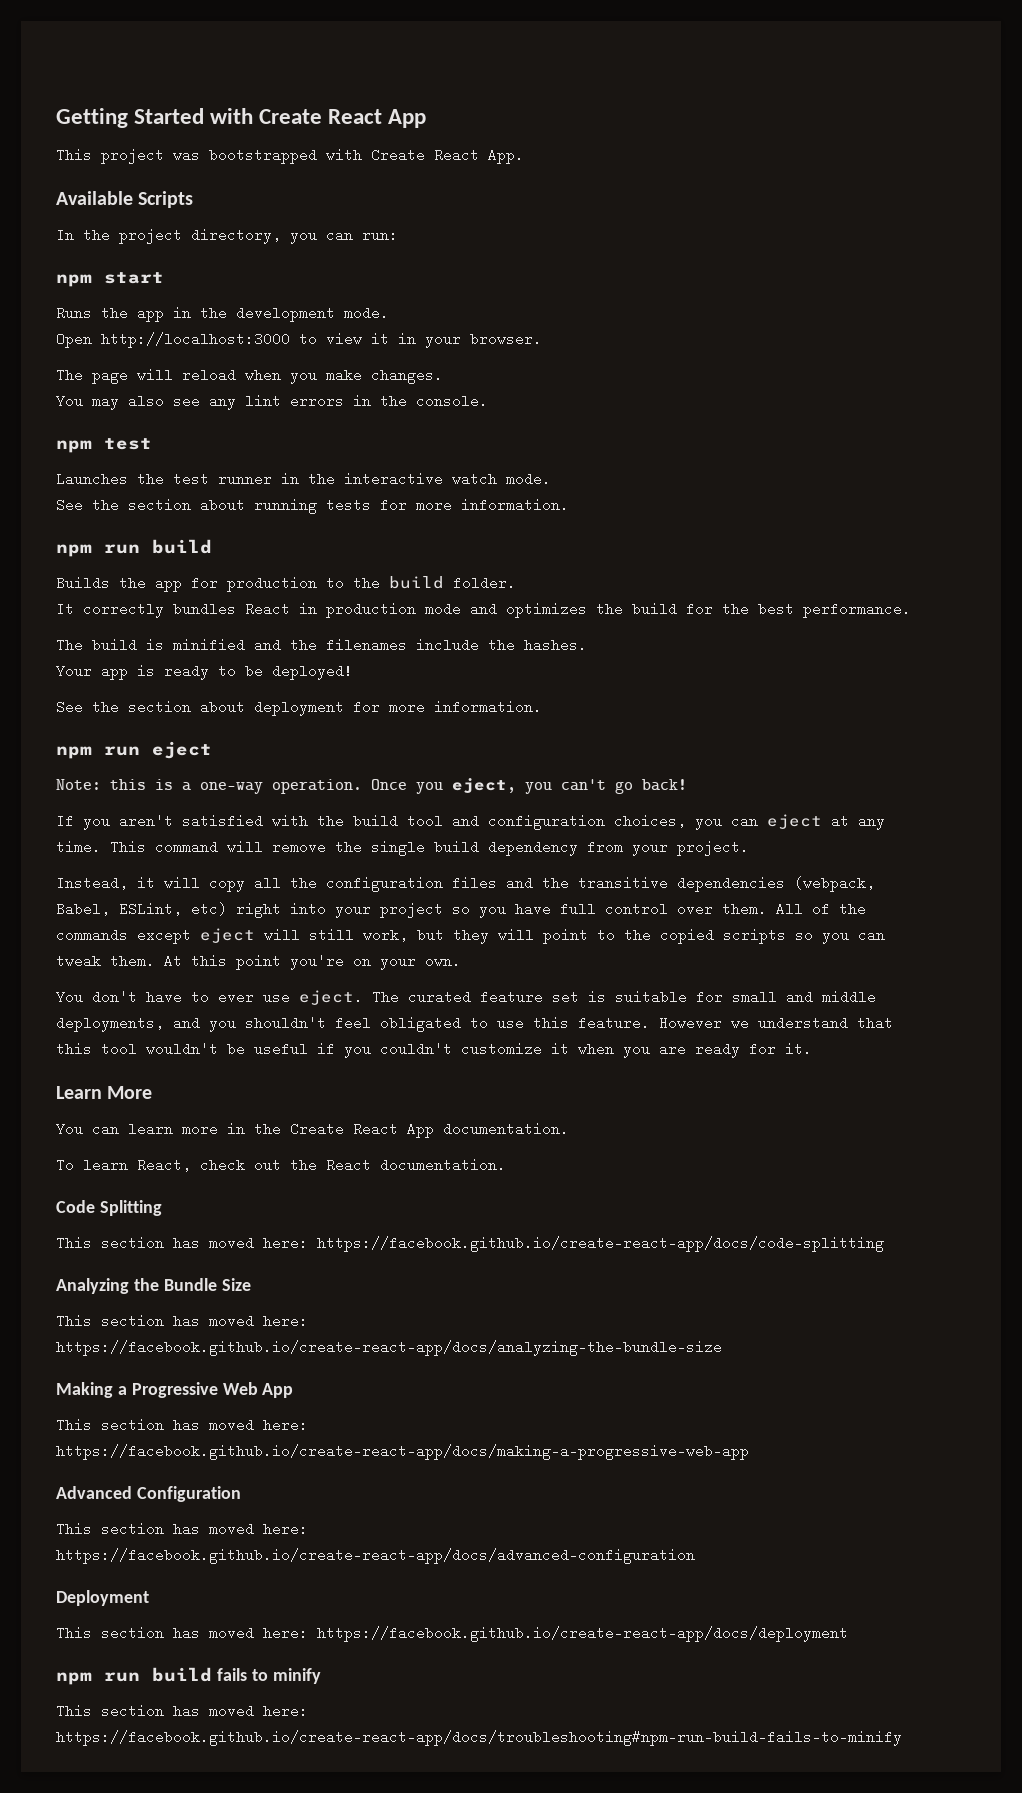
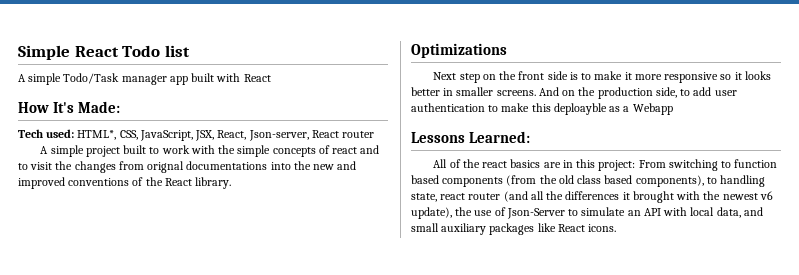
[56,108,427,128] [56,148,524,164] [56,191,194,208] [56,228,398,244] [56,272,164,287] [56,306,389,322] [56,332,542,348] [56,368,443,384] [56,394,488,410] [56,438,152,453] [56,472,551,486] [56,498,569,514] [56,539,212,557] [56,576,516,592] [56,602,911,618] [56,638,587,652] [56,664,353,680] [56,700,542,716] [56,741,212,759] [56,778,687,794] [56,814,885,830] [56,840,749,856] [56,876,875,892] [56,902,866,918] [56,928,885,944] [56,954,461,970] [56,990,876,1005] [56,1016,893,1032] [56,1042,812,1058] [56,1086,153,1099] [56,1122,569,1138] [56,1158,506,1172] [56,1200,162,1216] [56,1236,884,1252] [56,1278,251,1294] [56,1314,308,1328] [56,1340,722,1356] [56,1382,294,1398] [56,1418,308,1432] [56,1444,749,1460] [56,1486,241,1502] [56,1522,308,1536] [56,1548,695,1564] [56,1590,149,1606] [56,1626,848,1642] [56,1667,321,1685] [56,1704,308,1718] [56,1730,902,1746] Getting Started with Create React App // This project was bootstrapped with Create React App. // Available Scripts // In the project directory, you can run: // npm start // Runs the app in the development mode. // Open http://localhost:3000 to view it in your browser. // The page will reload when you make changes. // You may also see any lint errors in the console. // npm test // Launches the test runner in the interactive watch mode. // See the section about running tests for more information. // npm run build // Builds the app for production to the build folder. // It correctly bundles React in production mode and optimizes the build for the best performance. // The build is minified and the filenames include the hashes. // Your app is ready to be deployed! // See the section about deployment for more information. // npm run eject // Note: this is a one-way operation. Once you eject, you can't go back! // If you aren't satisfied with the build tool and configuration choices, you can eject at any time. This command will remove the single build dependency from your project. // Instead, it will copy all the configuration files and the transitive dependencies (webpack, Babel, ESLint, etc) right into your project so you have full control over them. All of the commands except eject will still work, but they will point to the copied scripts so you can tweak them. At this point you're on your own. // You don't have to ever use eject. The curated feature set is suitable for small and middle deployments, and you shouldn't feel obligated to use this feature. However we understand that this tool wouldn't be useful if you couldn't customize it when you are ready for it. // Learn More // You can learn more in the Create React App documentation. // To learn React, check out the React documentation. // Code Splitting // This section has moved here: https://facebook.github.io/create-react-app/docs/code-splitting // Analyzing the Bundle Size // This section has moved here: https://facebook.github.io/create-react-app/docs/analyzing-the-bundle-size // Making a Progressive Web App // This section has moved here: https://facebook.github.io/create-react-app/docs/making-a-progressive-web-app // Advanced Configuration // This section has moved here: https://facebook.github.io/create-react-app/docs/advanced-configuration // Deployment // This section has moved here: https://facebook.github.io/create-react-app/docs/deployment // npm run build fails to minify // This section has moved here: https://facebook.github.io/create-react-app/docs/troubleshooting#npm-run-build-fails-to-minify -> [18,45,190,60] [18,73,271,85] [18,101,121,113] [18,129,375,141] [40,145,380,157] [18,161,357,173] [18,177,232,189] [411,43,507,58] [433,71,771,83] [411,87,737,99] [411,103,673,115] [411,131,531,143] [433,159,778,171] [411,175,766,187] [411,191,773,203] [411,207,763,219] [411,223,617,235] Simple React Todo list // A simple Todo/Task manager app built with React // How It's Made: // Tech used: HTML*, CSS, JavaScript, JSX, React, Json-server, React router // A simple project built to work with the simple concepts of react and to visit the changes from orignal documentations into the new and improved conventions of the React library. // Optimizations // Next step on the front side is to make it more responsive so it looks better in smaller screens. And on the production side, to add user authentication to make this deploayble as a Webapp // Lessons Learned: // All of the react basics are in this project: From switching to function based components (from the old class based components), to handling state, react router (and all the differences it brought with the newest v6 update), the use of Json-Server to simulate an API with local data, and small auxiliary packages like React icons.

